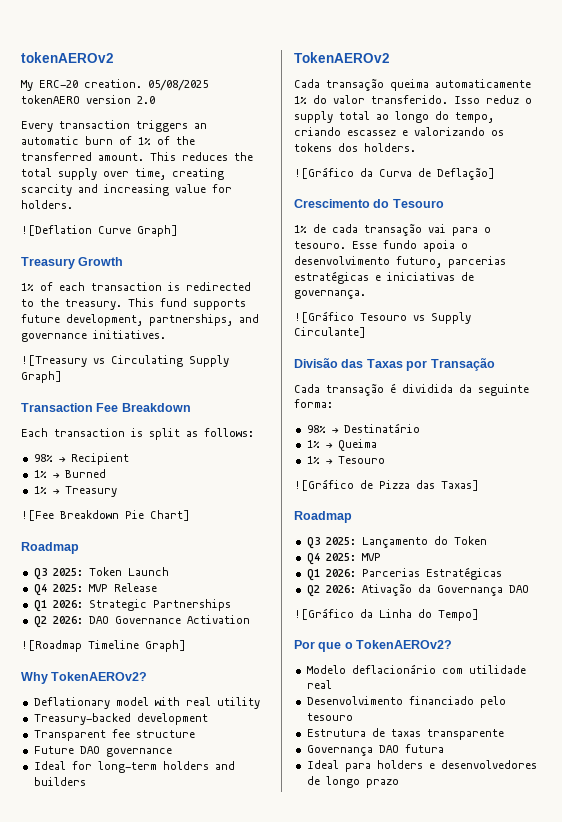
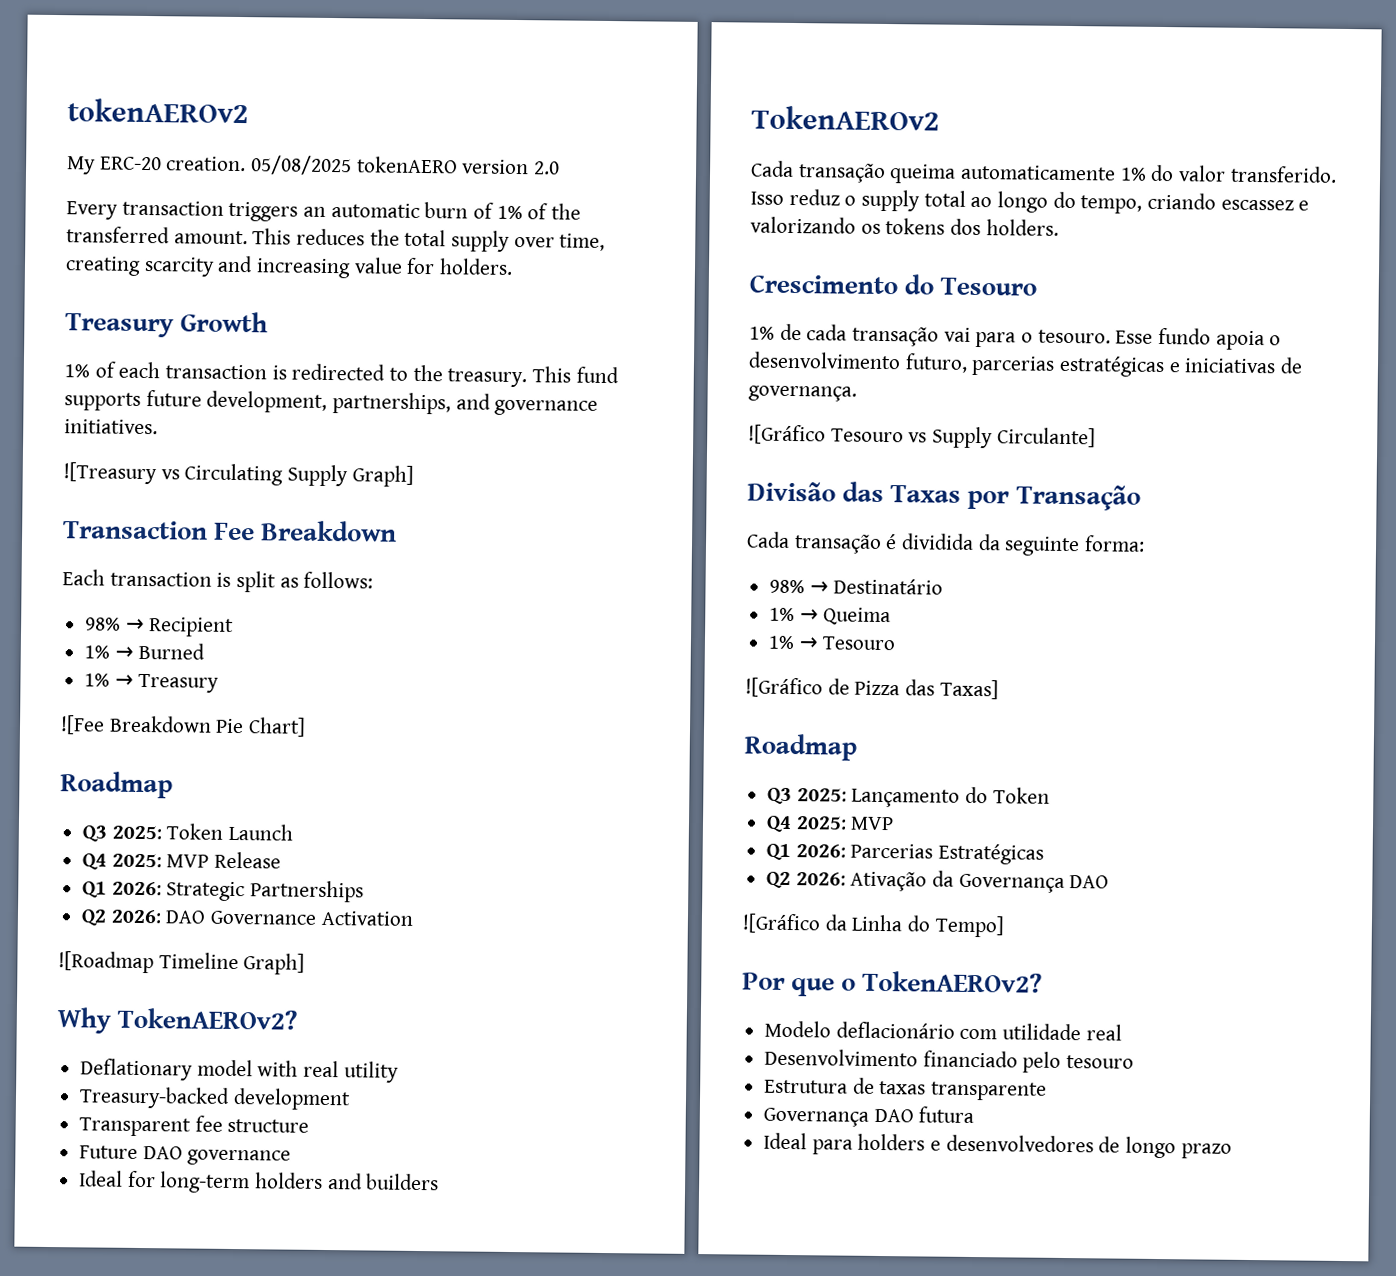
[21,225,178,237] // ![Deflation Curve Graph] -> (514, 266) none
[294,167,495,180] // ![Gráfico da Curva de Deflação] -> (1059, 227) none

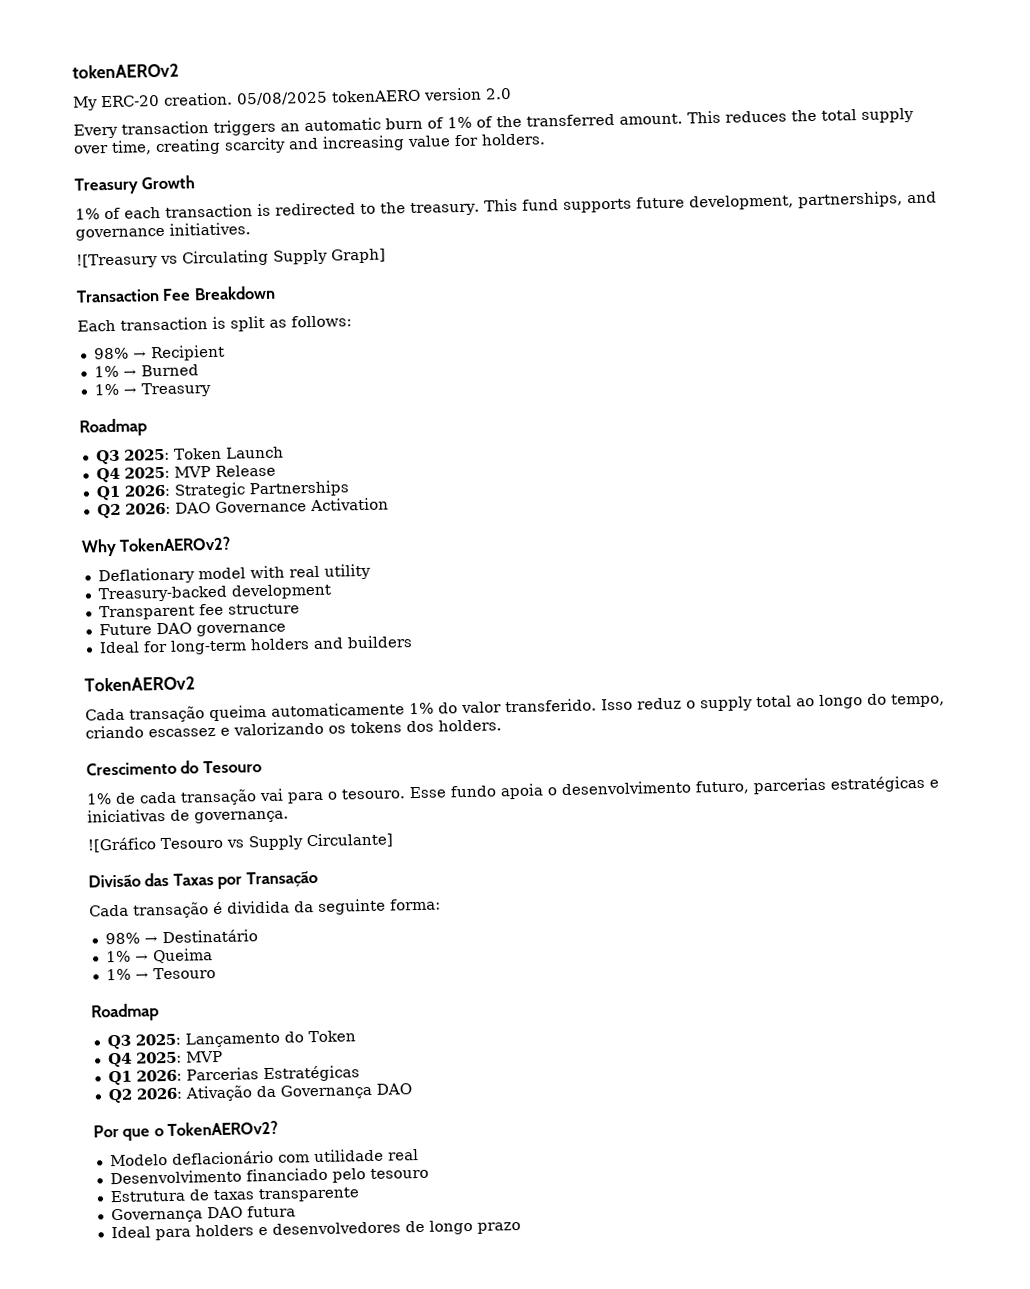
[60,715,307,737] // ![Fee Breakdown Pie Chart] -> (211, 390) none
[58,951,306,975] // ![Roadmap Timeline Graph] -> (389, 504) none
[745,677,999,700] // ![Gráfico de Pizza das Taxas] -> (216, 973) none
[742,913,1005,938] // ![Gráfico da Linha do Tempo] -> (412, 1089) none

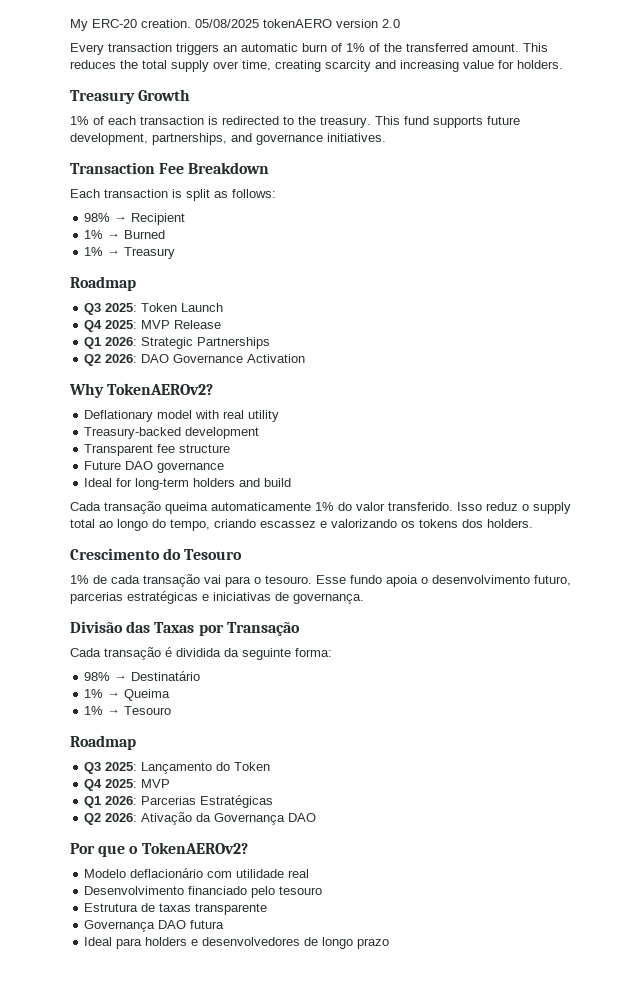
[72,63,179,79] tokenAEROv2 // -> (70, 25) none
[76,248,386,269] // ![Treasury vs Circulating Supply Graph] -> (386, 137) none
[346,635,413,649] [84,676,195,692] builders // TokenAEROv2 -> [264,478,292,487] build
[87,832,393,853] // ![Gráfico Tesouro vs Supply Circulante] -> (364, 598) none

